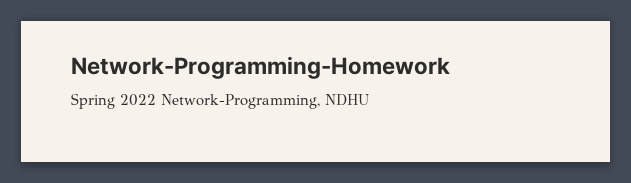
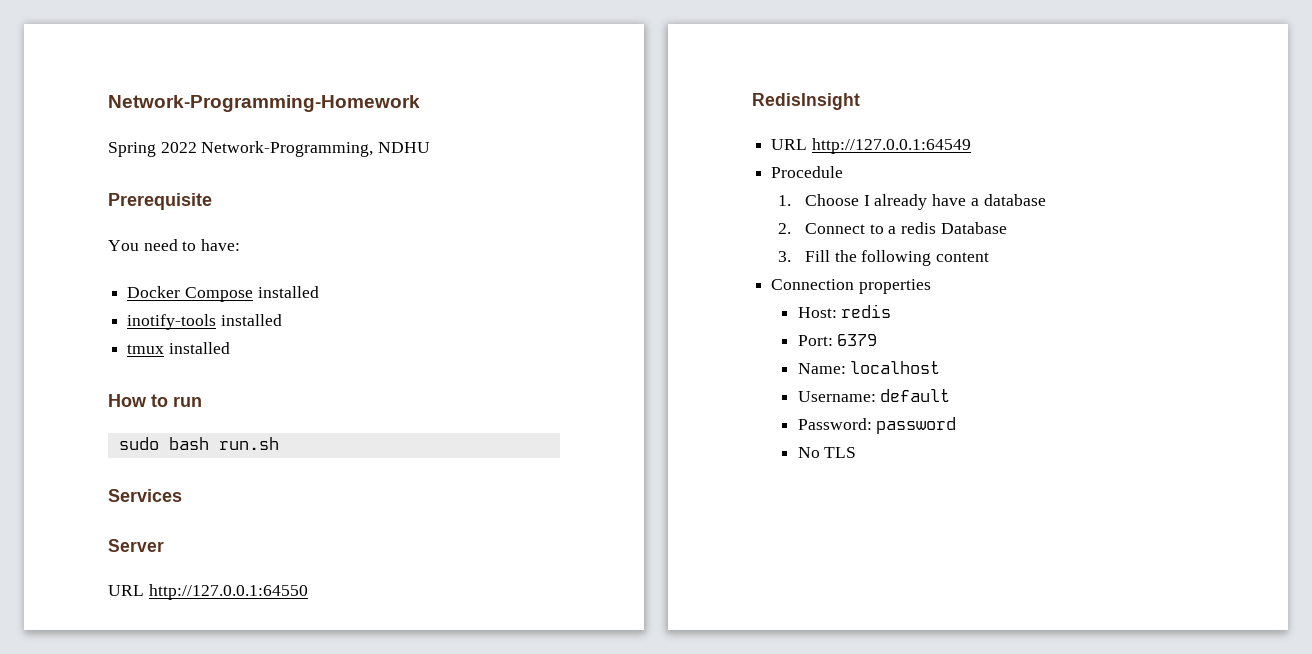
(369, 100) none -> [108,193,212,210] [108,239,241,251] [127,286,319,302] [127,314,282,330] [127,342,230,354] [108,394,202,407] [118,437,279,450] [108,489,182,502] [108,539,164,552] [108,584,308,600] [752,93,860,110] [771,138,971,154] [771,166,844,178] [778,194,1046,210] [778,222,1007,234] [778,250,990,266] [771,279,931,294] [797,304,892,318] [797,334,878,346] [797,361,941,374] [797,389,951,402] [797,417,957,434] [797,447,857,458] // Prerequisite // You need to have: // Docker Compose installed // inotify-tools installed // tmux installed // How to run // sudo bash run.sh // Services // Server // URL http://127.0.0.1:64550 // RedisInsight // URL http://127.0.0.1:64549 // Procedule // 1. Choose I already have a database // 2. Connect to a redis Database // 3. Fill the following content // Connection properties // Host: redis // Port: 6379 // Name: localhost // Username: default // Password: password // No TLS

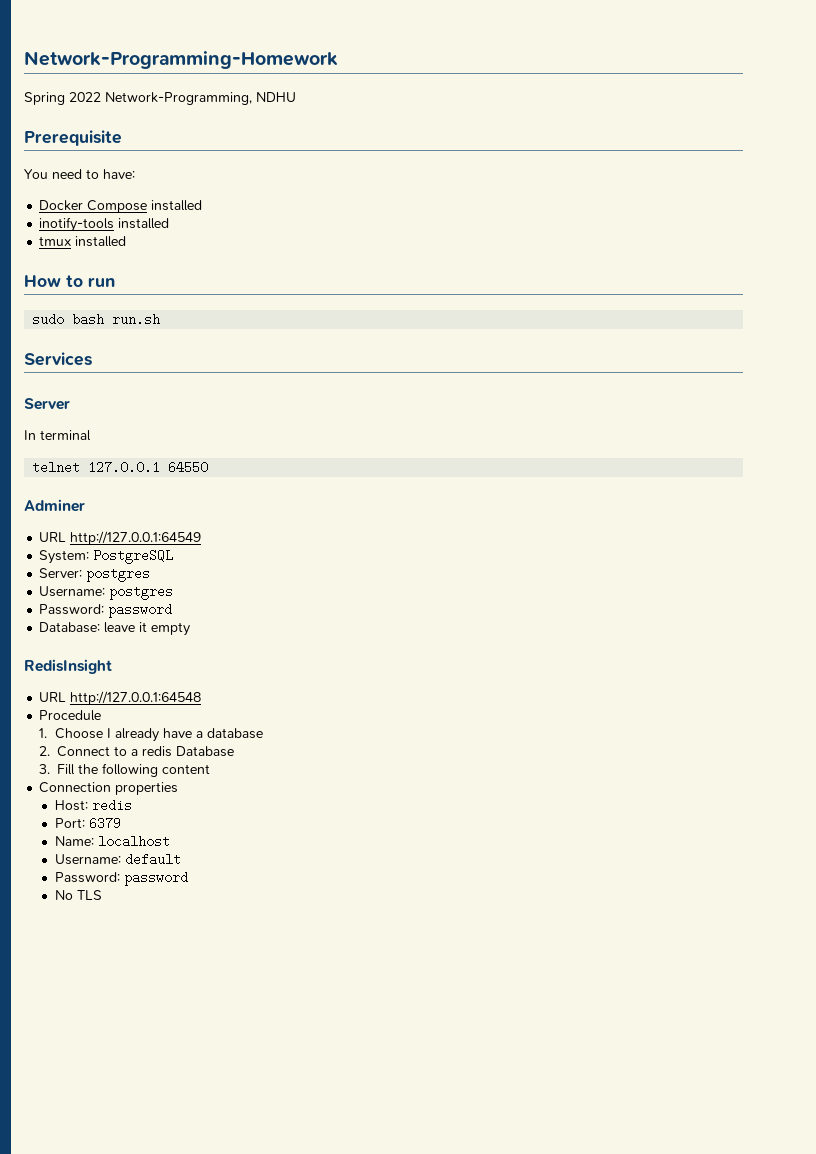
[108,584,308,600] URL http://127.0.0.1:64550 -> [24,430,91,441] [32,461,209,474] [24,499,85,512] [39,531,202,545] [39,549,174,564] [39,567,151,582] [39,585,174,600] [39,603,173,618] [39,622,191,636] In terminal // telnet 127.0.0.1 64550 // Adminer // URL http://127.0.0.1:64549 // System: PostgreSQL // Server: postgres // Username: postgres // Password: password // Database: leave it empty
[811,138,971,154] http://127.0.0.1:64549 -> [70,691,202,705] http://127.0.0.1:64548

